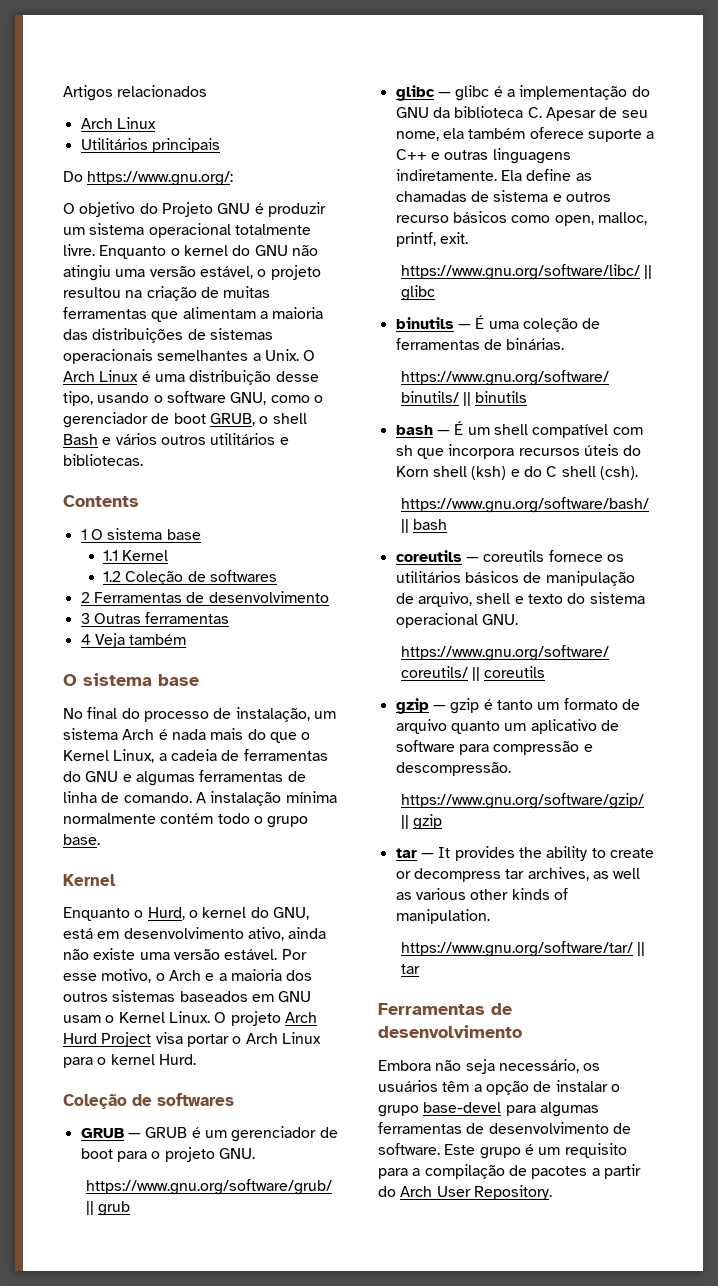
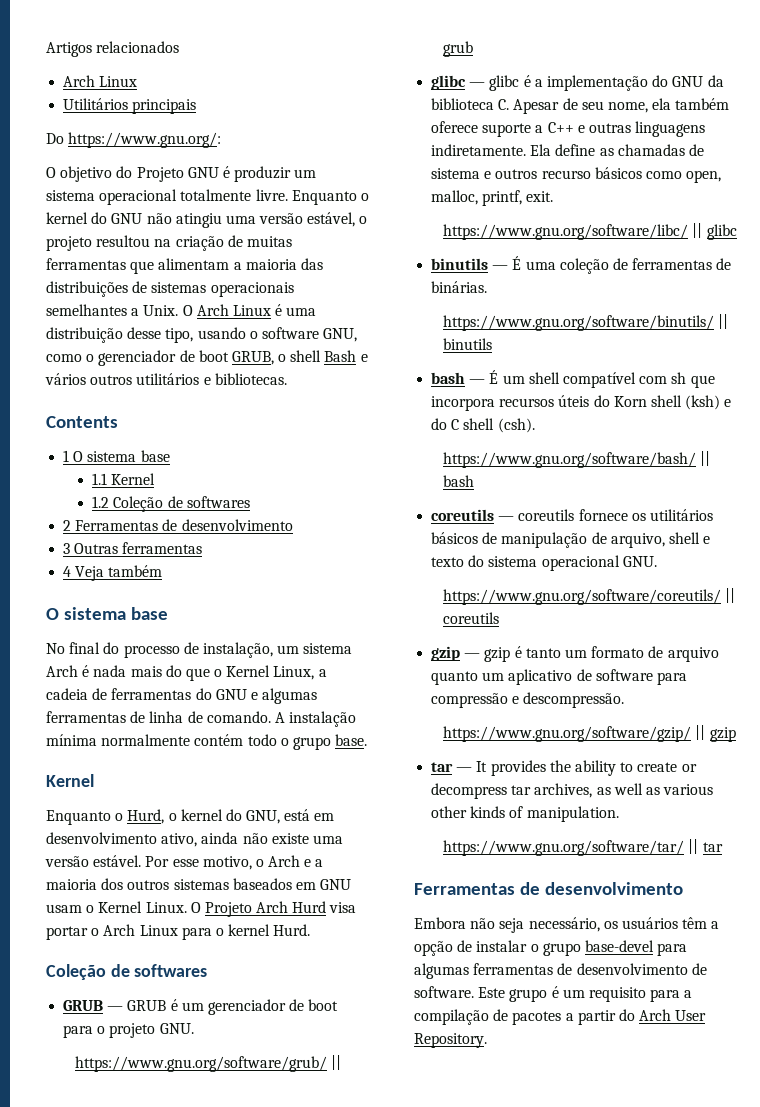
[230,1011,281,1026] projeto -> [204,902,252,917] Projeto
[101,1032,152,1047] Project -> (327, 907) none

